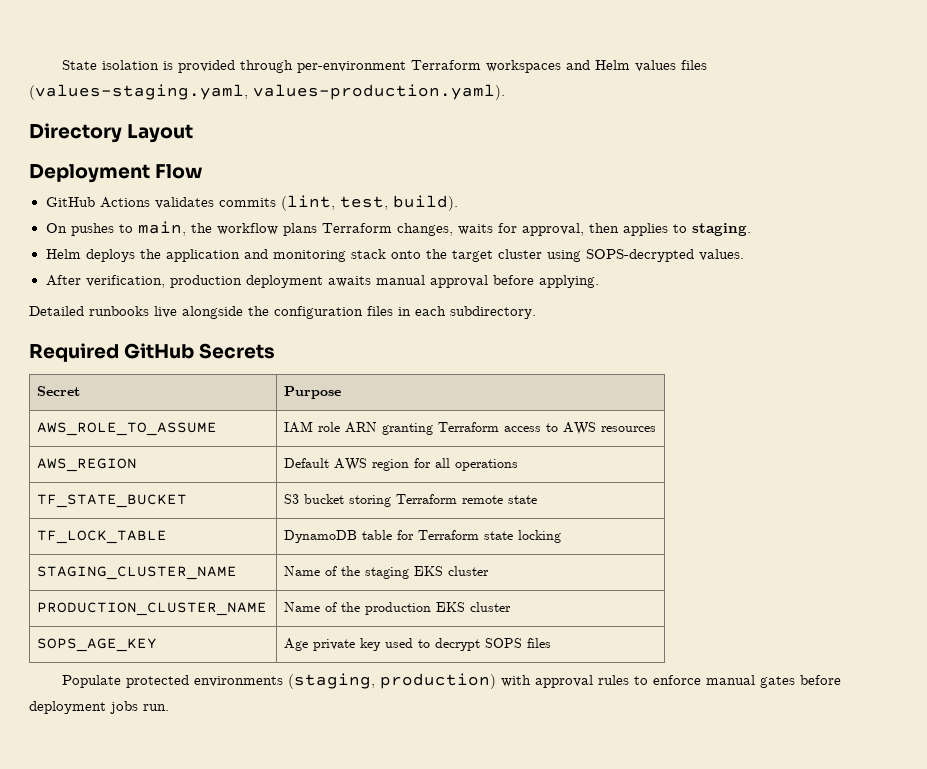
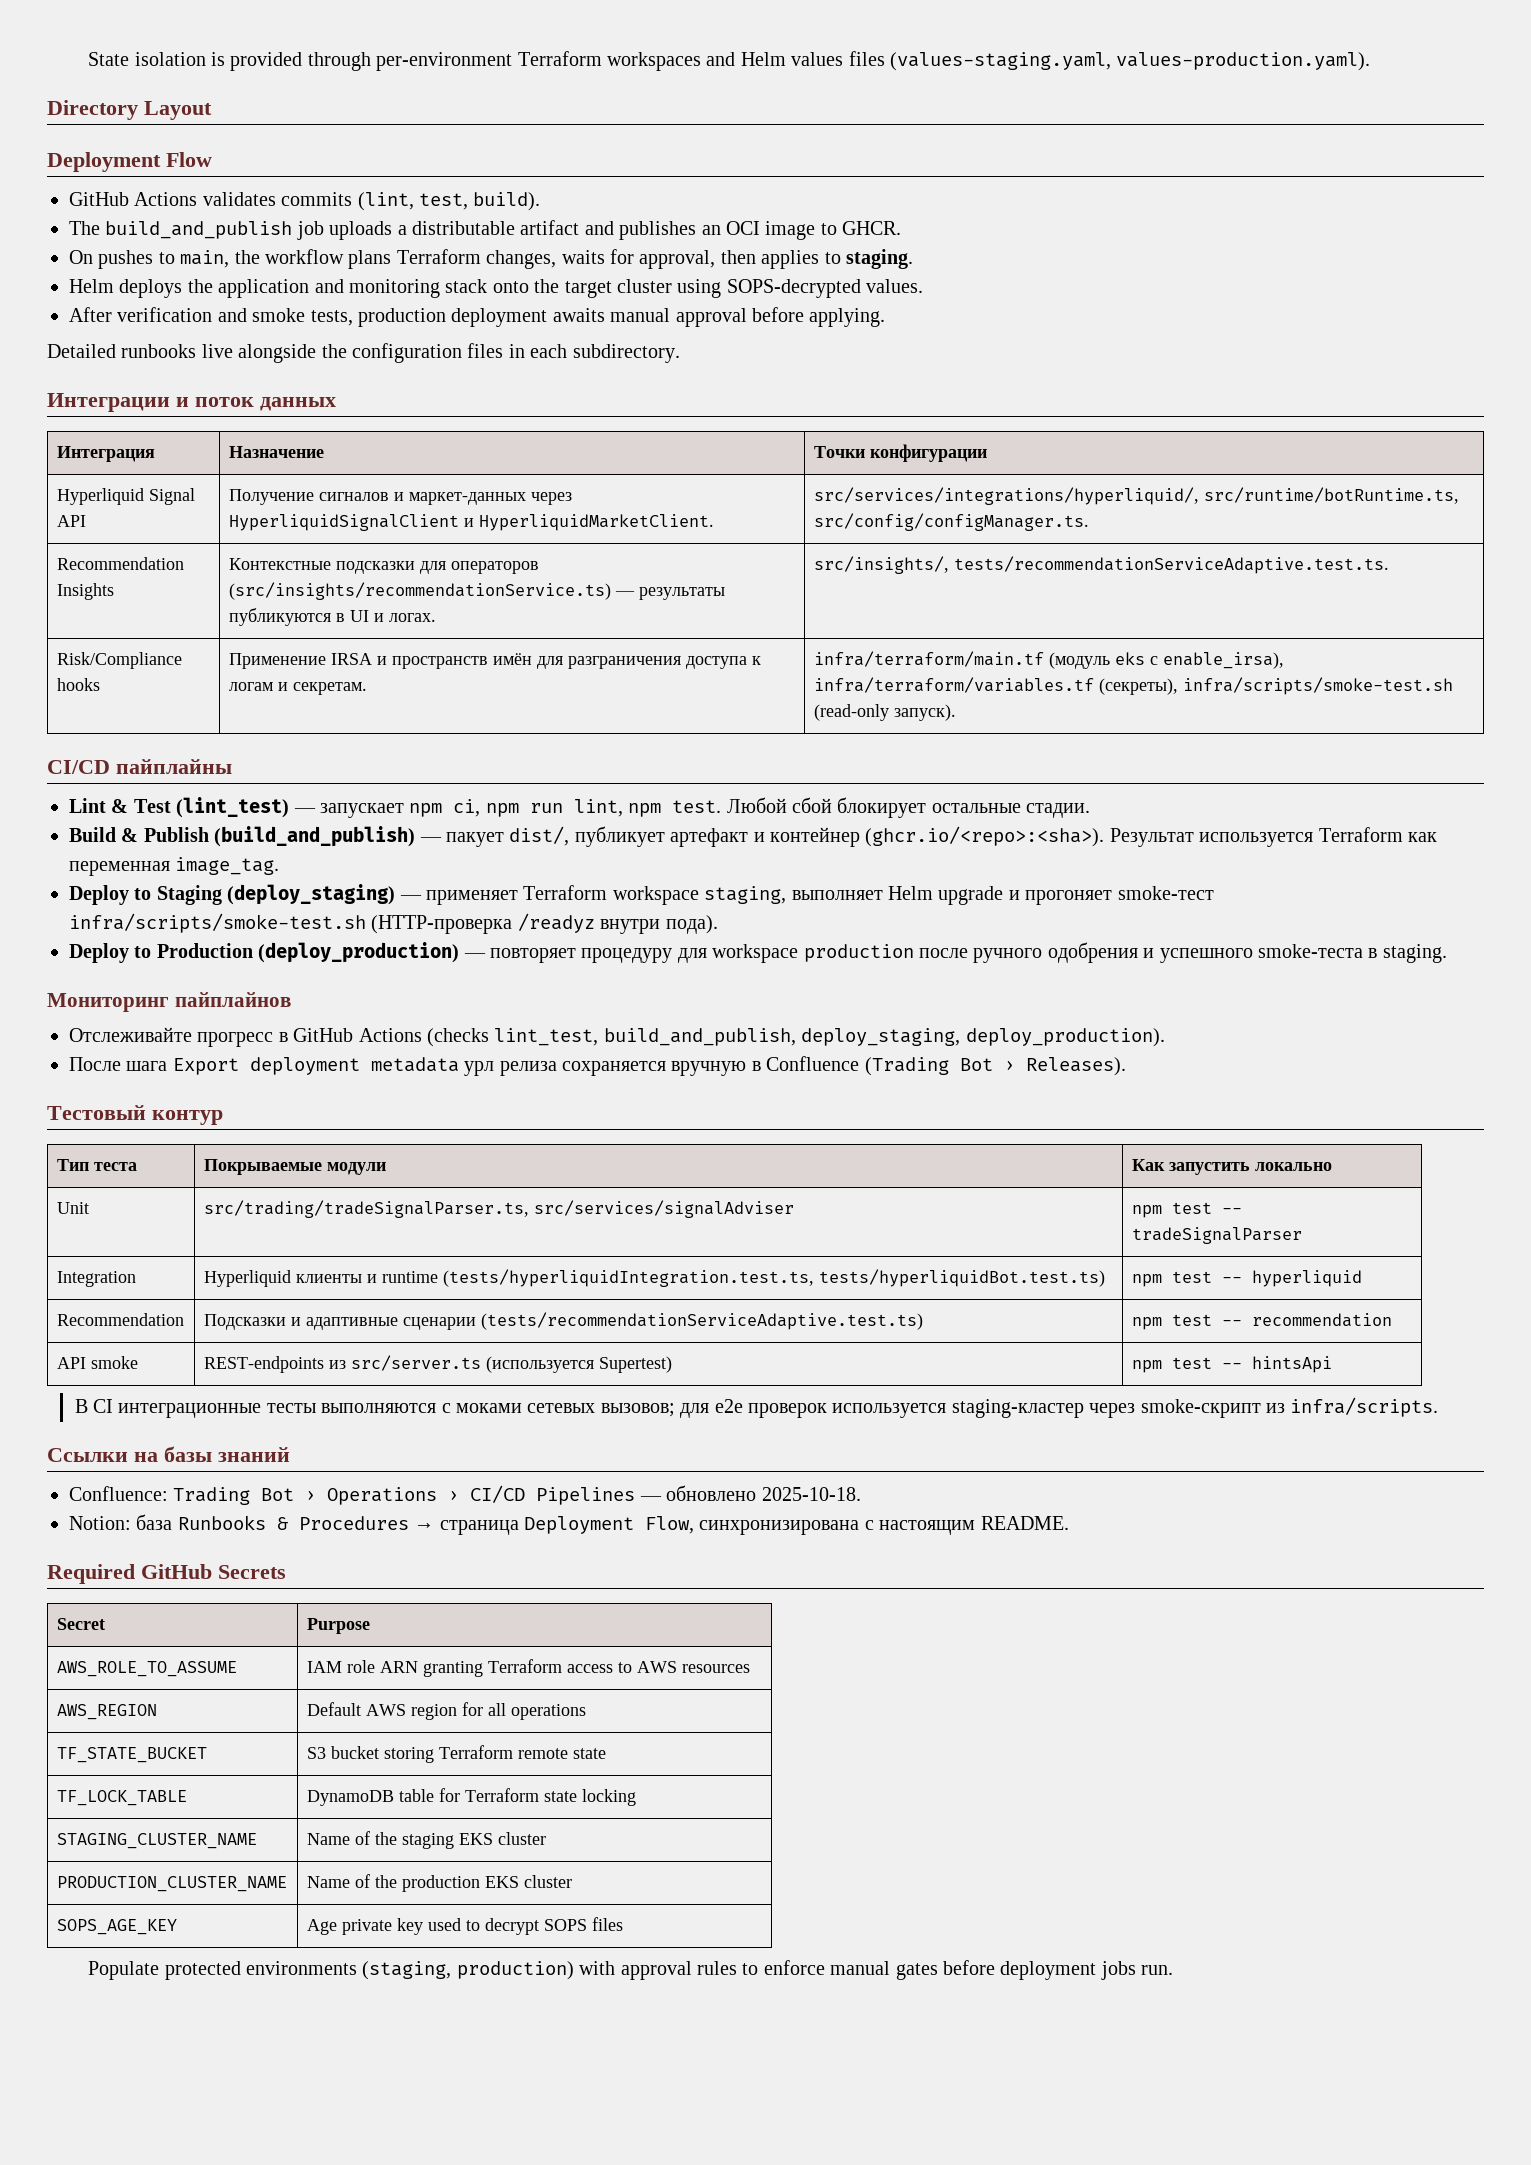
(458, 203) none -> [69,220,902,240] // The build_and_publish job uploads a distributable artifact and publishes an OCI image to GHCR.
[85,275,165,288] verification, -> [117,307,353,326] verification and smoke tests,
(536, 312) none -> [47,393,336,412] [56,446,155,462] [228,446,324,458] [813,444,987,462] [56,488,195,505] [56,515,86,527] [228,489,572,505] [228,514,714,531] [813,487,1459,505] [813,513,1089,531] [56,557,184,570] [56,583,114,600] [228,558,539,574] [228,582,725,600] [228,608,436,626] [813,556,1389,574] [56,652,182,669] [56,678,100,691] [228,653,761,669] [228,682,367,695] [813,651,1284,669] [813,677,1453,695] [813,704,956,721] [47,759,232,774] [69,797,1091,818] [69,826,1438,847] [69,857,280,876] [69,884,1214,905] [69,913,718,934] [69,942,1447,963] [47,992,291,1012] [69,1027,1165,1047] [69,1056,1126,1076] [47,1105,223,1125] [56,1159,137,1171] [203,1159,386,1175] [1131,1159,1332,1175] [56,1202,89,1214] [203,1200,794,1218] [1131,1202,1242,1218] [1131,1227,1302,1244] [56,1271,136,1287] [203,1269,1105,1287] [1131,1270,1362,1287] [56,1313,184,1326] [203,1312,923,1330] [1131,1313,1392,1330] [56,1356,138,1369] [203,1355,672,1373] [1131,1356,1332,1373] [74,1397,1439,1418] [47,1446,290,1462] [69,1485,861,1505] [69,1514,1069,1535] // Интеграции и поток данных // Интеграция | Назначение | Точки конфигурации // Hyperliquid Signal API | Получение сигналов и маркет-данных через HyperliquidSignalClient и HyperliquidMarketClient. | src/services/integrations/hyperliquid/, src/runtime/botRuntime.ts, src/config/configManager.ts. // Recommendation Insights | Контекстные подсказки для операторов (src/insights/recommendationService.ts) — результаты публикуются в UI и логах. | src/insights/, tests/recommendationServiceAdaptive.test.ts. // Risk/Compliance hooks | Применение IRSA и пространств имён для разграничения доступа к логам и секретам. | infra/terraform/main.tf (модуль eks с enable_irsa), infra/terraform/variables.tf (секреты), infra/scripts/smoke-test.sh (read-only запуск). // CI/CD пайплайны // Lint & Test (lint_test) — запускает npm ci, npm run lint, npm test. Любой сбой блокирует остальные стадии. // Build & Publish (build_and_publish) — пакует dist/, публикует артефакт и контейнер (ghcr.io/<repo>:<sha>). Результат используется Terraform как переменная image_tag. // Deploy to Staging (deploy_staging) — применяет Terraform workspace staging, выполняет Helm upgrade и прогоняет smoke-тест infra/scripts/smoke-test.sh (HTTP-проверка /readyz внутри пода). // Deploy to Production (deploy_production) — повторяет процедуру для workspace production после ручного одобрения и успешного smoke-теста в staging. // Мониторинг пайплайнов // Отслеживайте прогресс в GitHub Actions (checks lint_test, build_and_publish, deploy_staging, deploy_production). // После шага Export deployment metadata урл релиза сохраняется вручную в Confluence (Trading Bot › Releases). // Тестовый контур // Тип теста | Покрываемые модули | Как запустить локально // Unit | src/trading/tradeSignalParser.ts, src/services/signalAdviser | npm test -- tradeSignalParser // Integration | Hyperliquid клиенты и runtime (tests/hyperliquidIntegration.test.ts, tests/hyperliquidBot.test.ts) | npm test -- hyperliquid // Recommendation | Подсказки и адаптивные сценарии (tests/recommendationServiceAdaptive.test.ts) | npm test -- recommendation // API smoke | REST-endpoints из src/server.ts (используется Supertest) | npm test -- hintsApi // В CI интеграционные тесты выполняются с моками сетевых вызовов; для e2e проверок используется staging-кластер через smoke-скрипт из infra/scripts. // Ссылки на базы знаний // Confluence: Trading Bot › Operations › CI/CD Pipelines — обновлено 2025-10-18. // Notion: база Runbooks & Procedures → страница Deployment Flow, синхронизирована с настоящим README.

